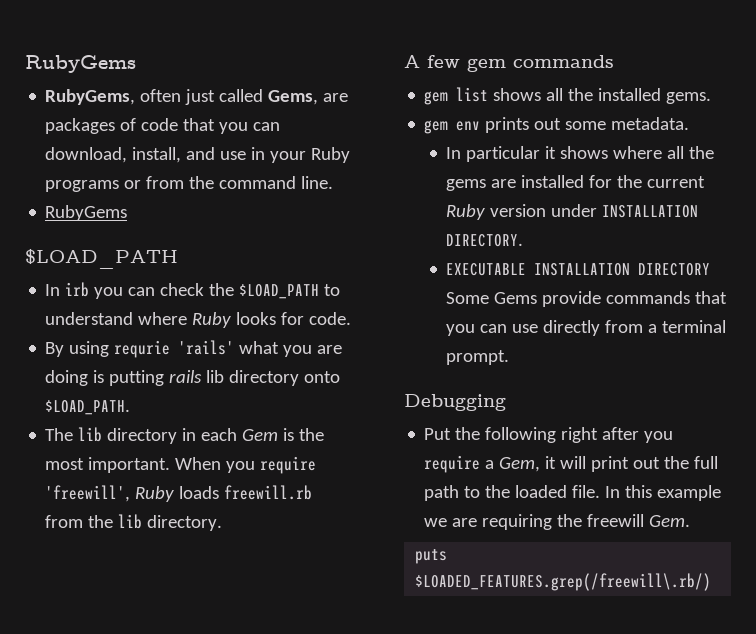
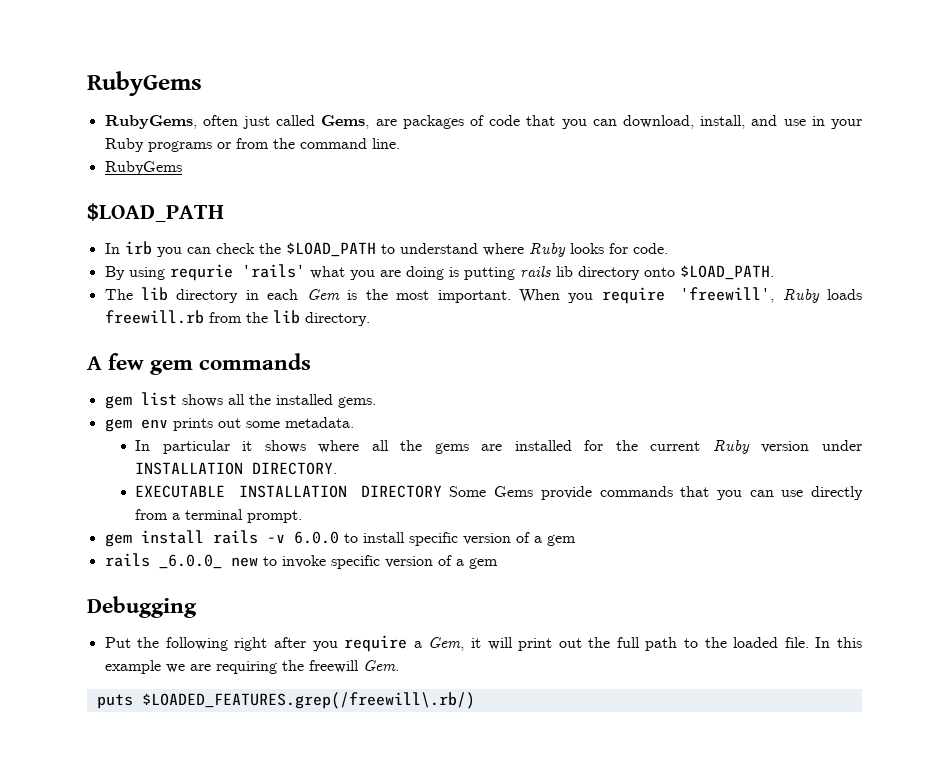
(510, 357) none -> [104,530,576,547] [104,553,498,569] // gem install rails -v 6.0.0 to install specific version of a gem // rails _6.0.0_ new to invoke specific version of a gem

